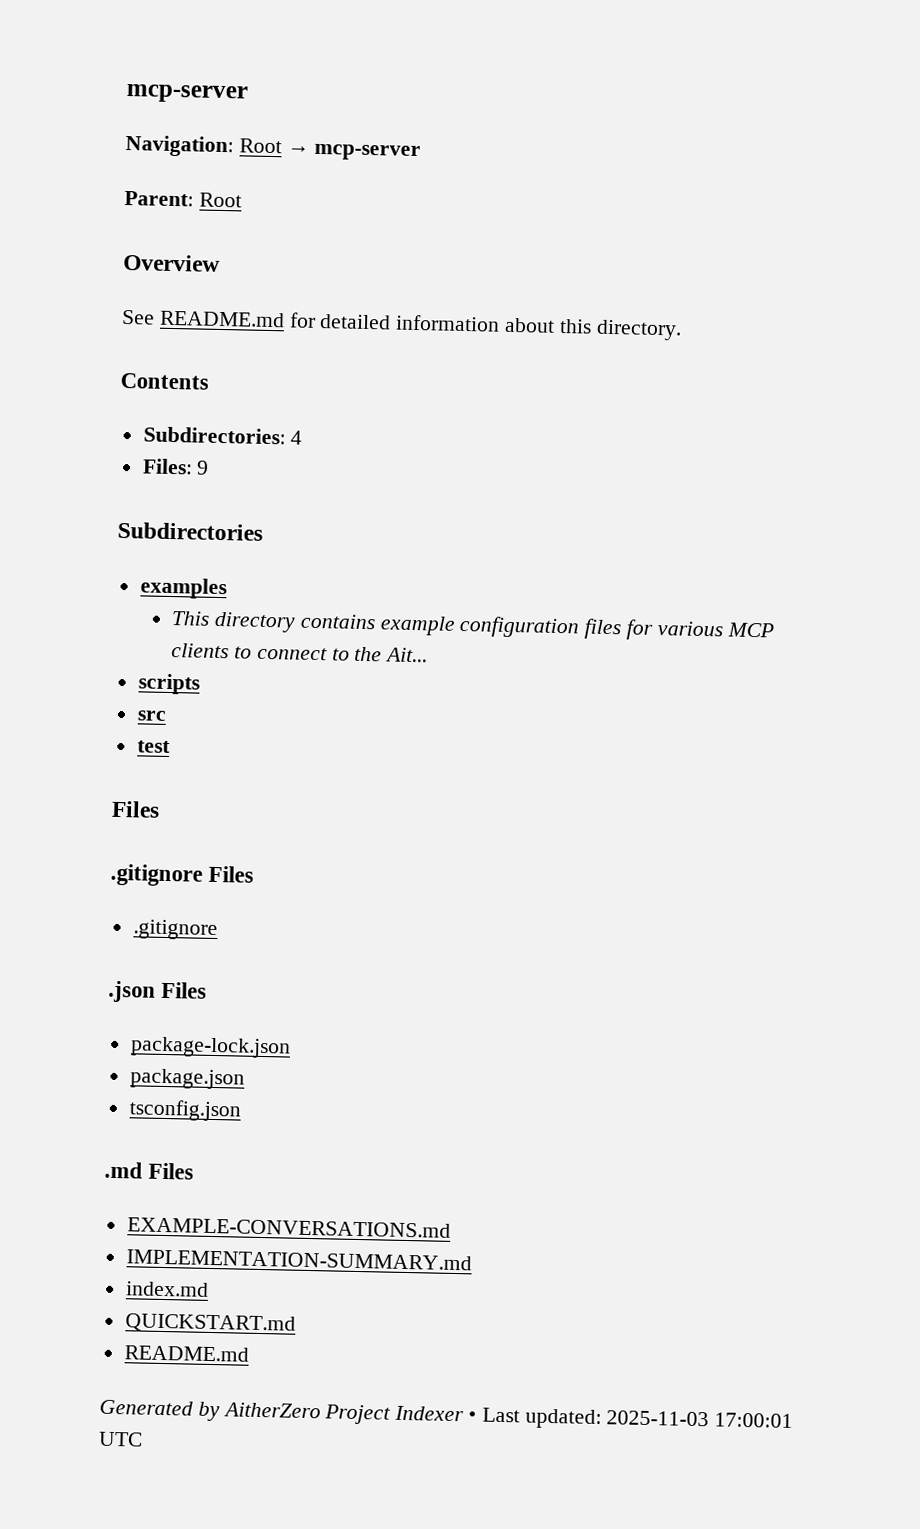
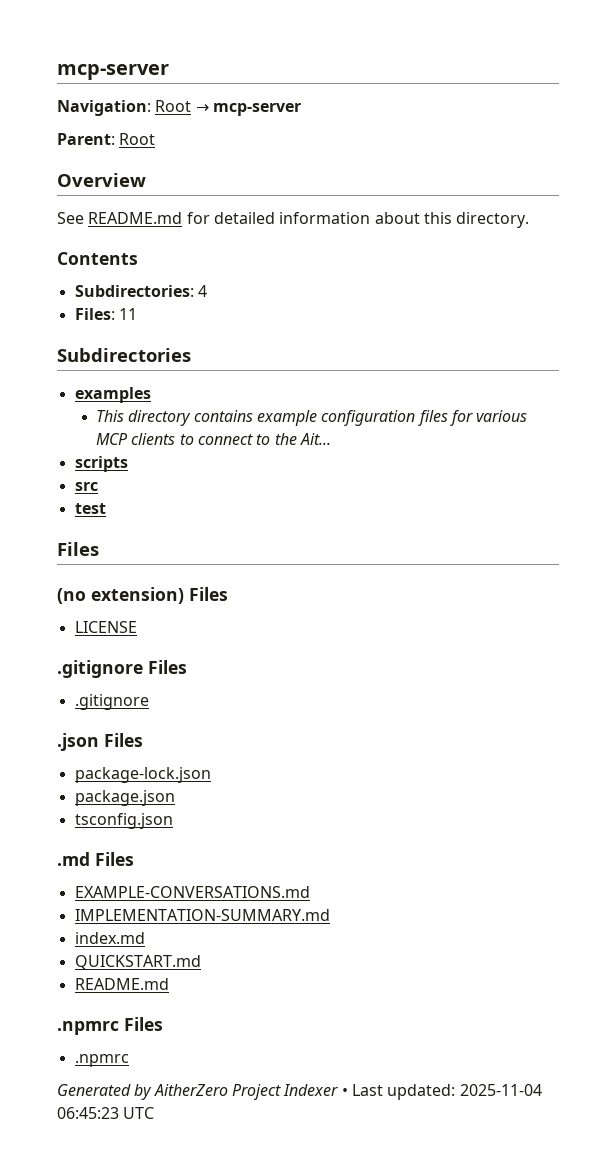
[196,460,210,475] 9 -> [118,308,137,320] 11
(160, 809) none -> [57,587,228,604] [74,621,137,633] // (no extension) Files // LICENSE
(249, 1353) none -> [57,1017,163,1035] [74,1054,129,1067] // .npmrc Files // .npmrc
[606,1410,794,1429] 2025-11-03 17:00:01 -> [459,1084,542,1096] [57,1107,119,1119] 2025-11-04 06:45:23

